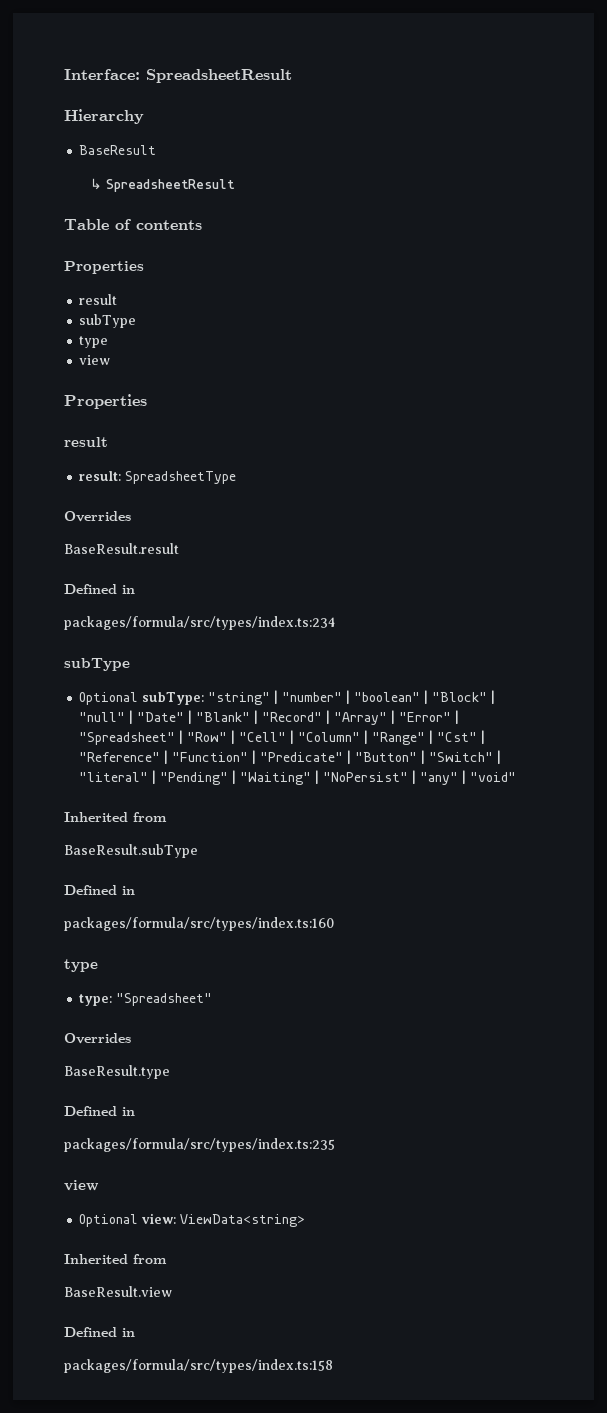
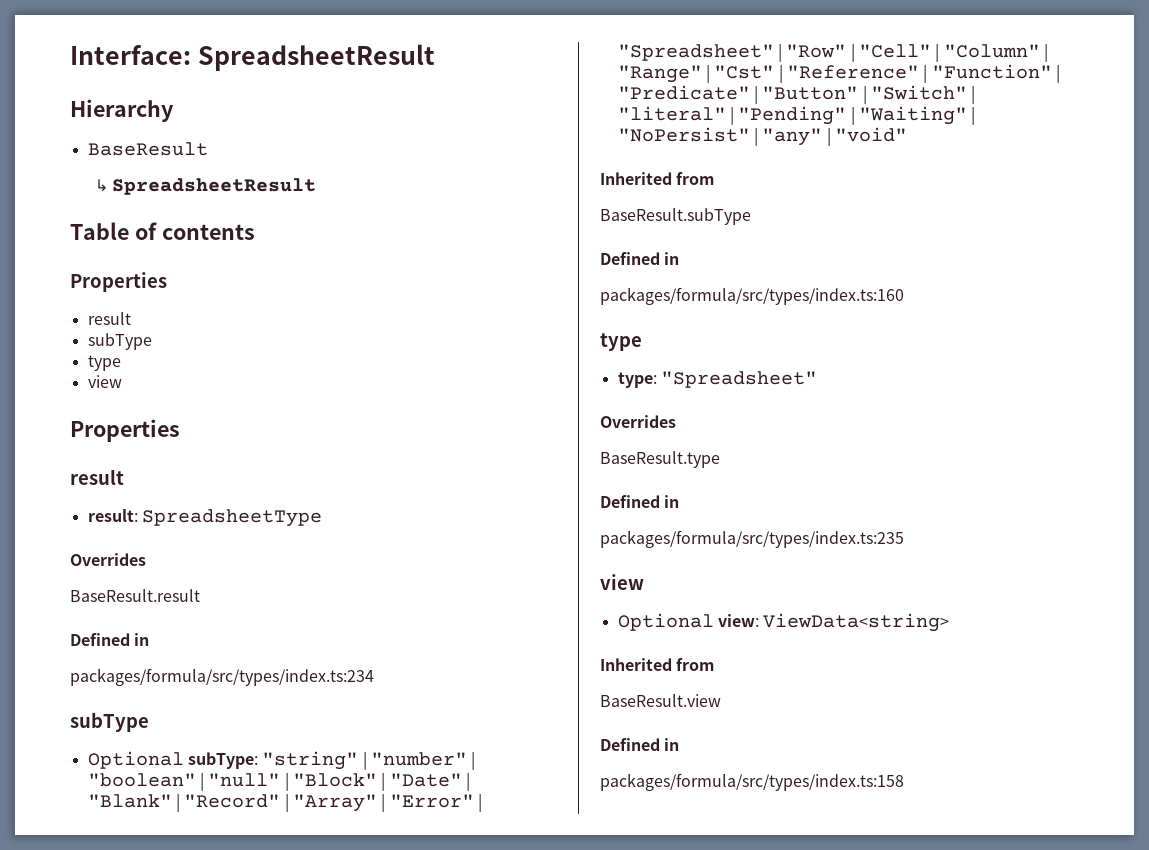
[432,690,496,704] [79,712,126,722] "Block" | "null" -> [208,773,377,791] "null" | "Block"

